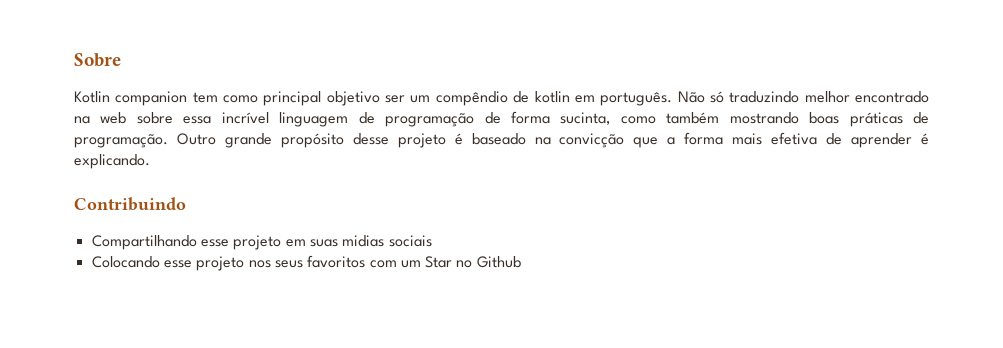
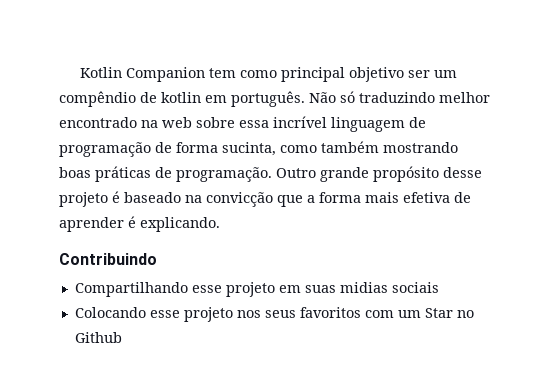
[74,53,121,67] [74,91,188,106] Sobre // Kotlin companion -> [79,67,205,82] Kotlin Companion

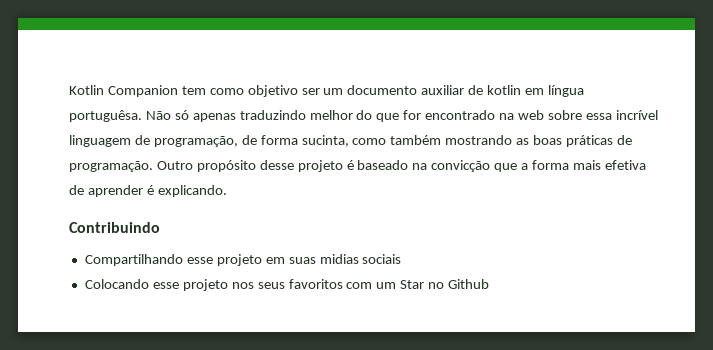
[280,67,345,82] principal -> (244, 91) none
[59,91,136,107] compêndio -> [347,85,465,95] documento auxiliar
[231,91,305,107] português. -> [547,85,584,97] [69,110,142,122] língua portuguêsa.
(355, 97) none -> [192,113,236,122] apenas
(490, 97) none -> [356,110,422,122] do que for
[59,142,151,157] programação -> [153,136,238,147] programação,
(458, 147) none -> [516,138,530,145] as
[320,167,369,182] grande -> (193, 165) none

